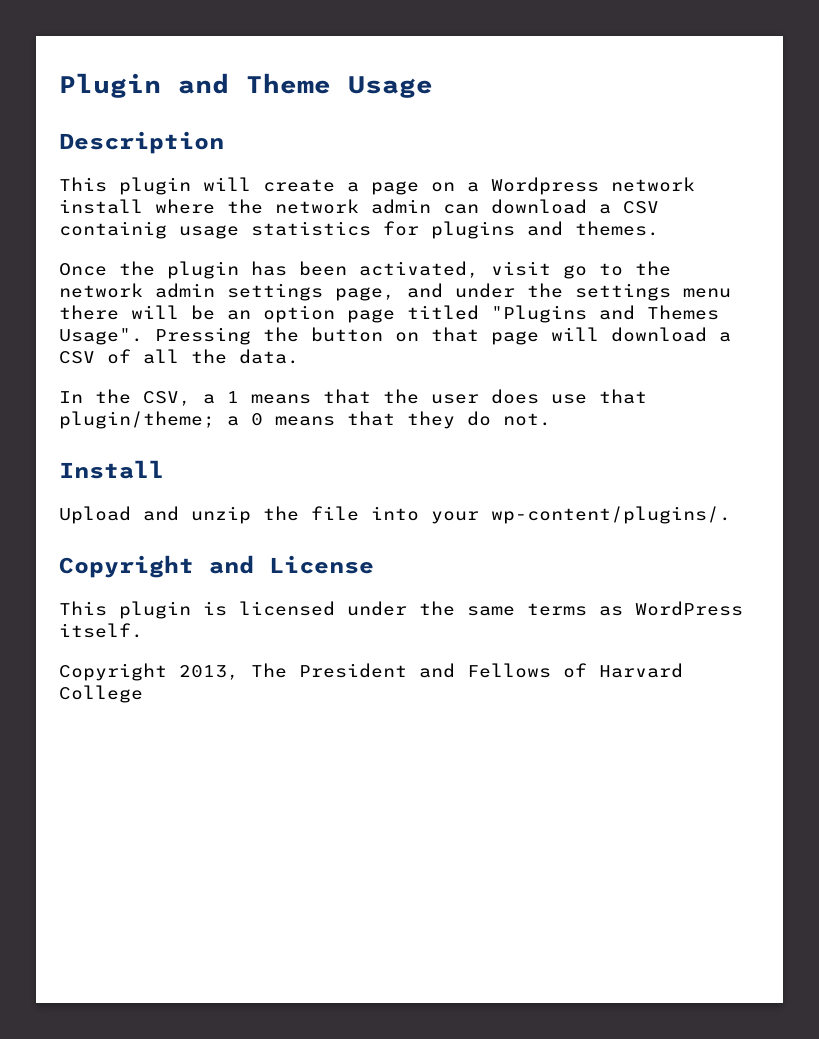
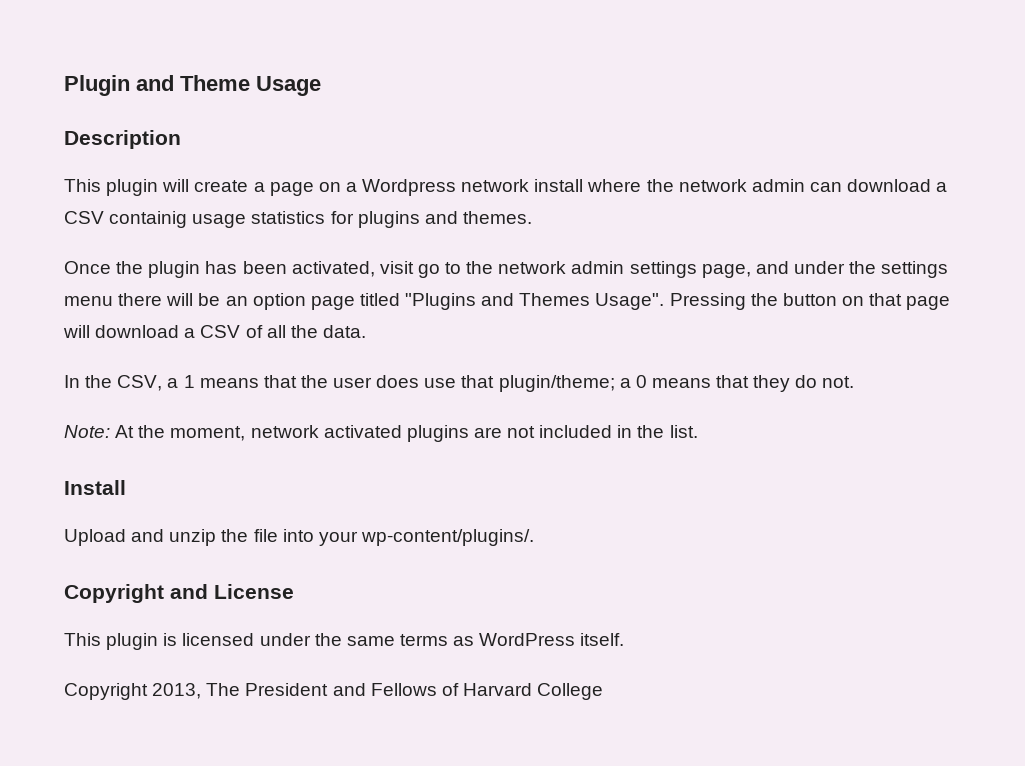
(551, 419) none -> [64,425,698,442] // Note: At the moment, network activated plugins are not included in the list.

